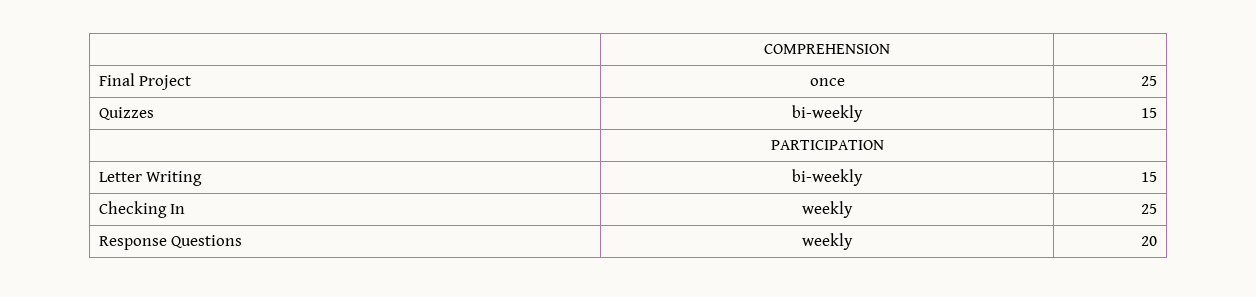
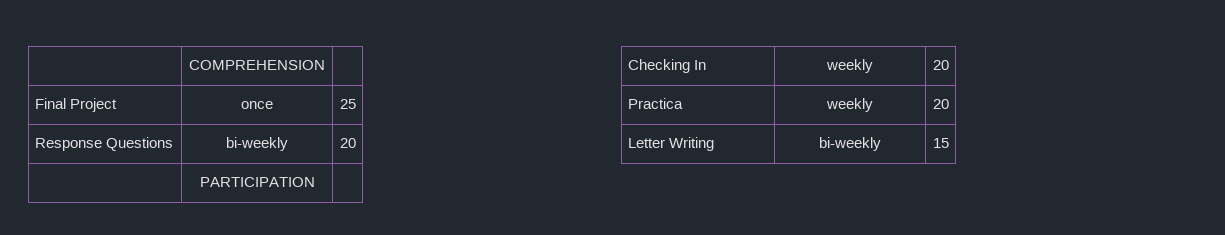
[98,107,154,120] [792,105,863,122] [1141,108,1158,118] Quizzes | bi-weekly | 15 -> [34,137,173,151] [226,137,288,151] [340,138,357,148] Response Questions | bi-weekly | 20
[98,171,203,186] [792,169,863,186] [1141,172,1158,182] [98,201,186,218] [802,201,853,218] [1141,204,1158,214] [98,235,243,250] [802,233,853,250] [1141,236,1158,246] Letter Writing | bi-weekly | 15 // Checking In | weekly | 25 // Response Questions | weekly | 20 -> [627,59,706,73] [826,59,873,73] [933,60,950,70] [627,98,683,109] [826,98,873,112] [933,99,950,109] [627,137,714,151] [819,137,881,151] [933,138,950,148] Checking In | weekly | 20 // Practica | weekly | 20 // Letter Writing | bi-weekly | 15

